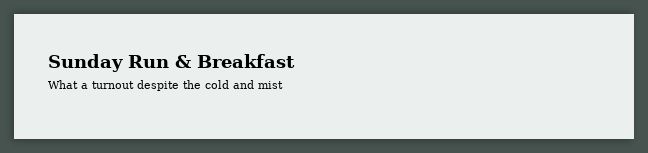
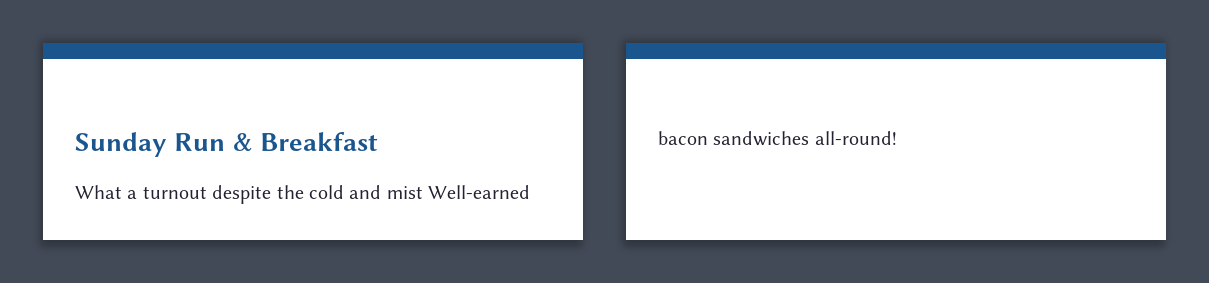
(283, 85) none -> [428,185,531,199] [658,131,897,146] Well-earned bacon sandwiches all-round!

